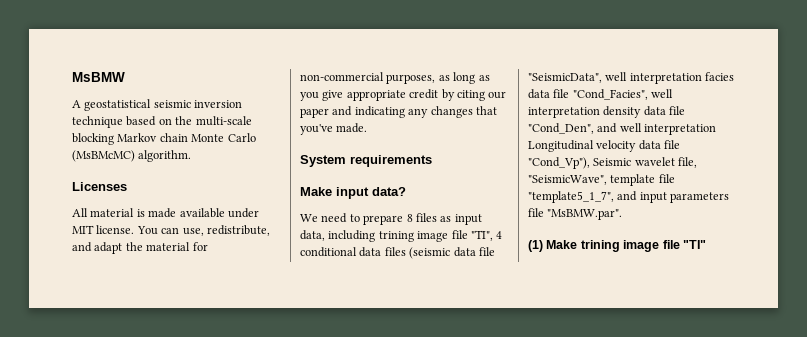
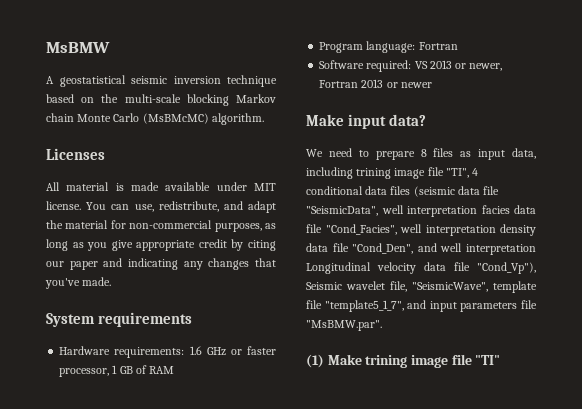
(432, 161) none -> [59,346,276,358] [59,365,175,377] [319,41,458,53] [319,60,503,72] [319,79,432,88] // Hardware requirements: 1.6 GHz or faster processor, 1 GB of RAM // Program language: Fortran // Software required: VS 2013 or newer, Fortran 2013 or newer

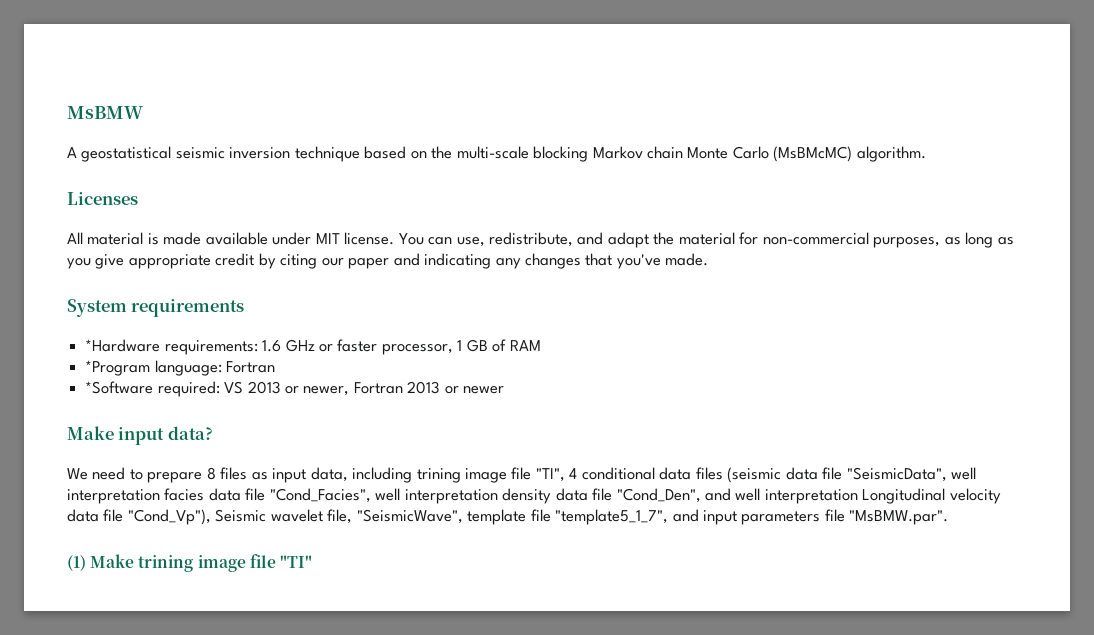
[59,346,111,355] Hardware -> [85,339,161,352] *Hardware
[319,42,364,53] Program -> [85,360,151,376] *Program
[319,60,365,69] Software -> [85,381,154,394] *Software

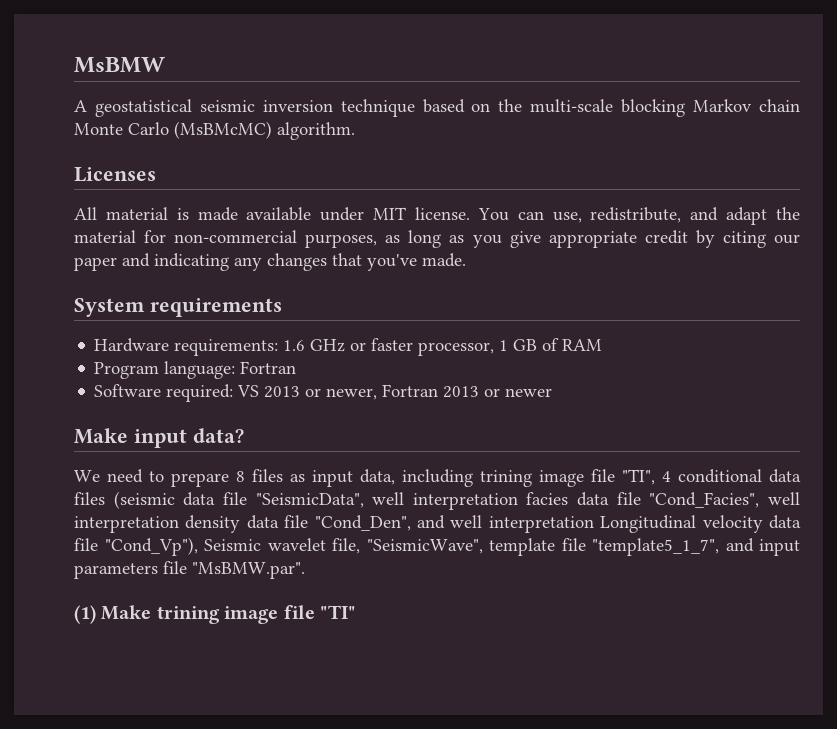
[85,339,161,352] *Hardware -> [94,338,170,352] Hardware
[85,360,151,376] *Program -> [94,362,160,379] Program
[85,381,154,394] *Software -> [94,384,162,397] Software

